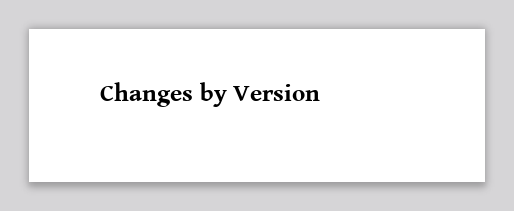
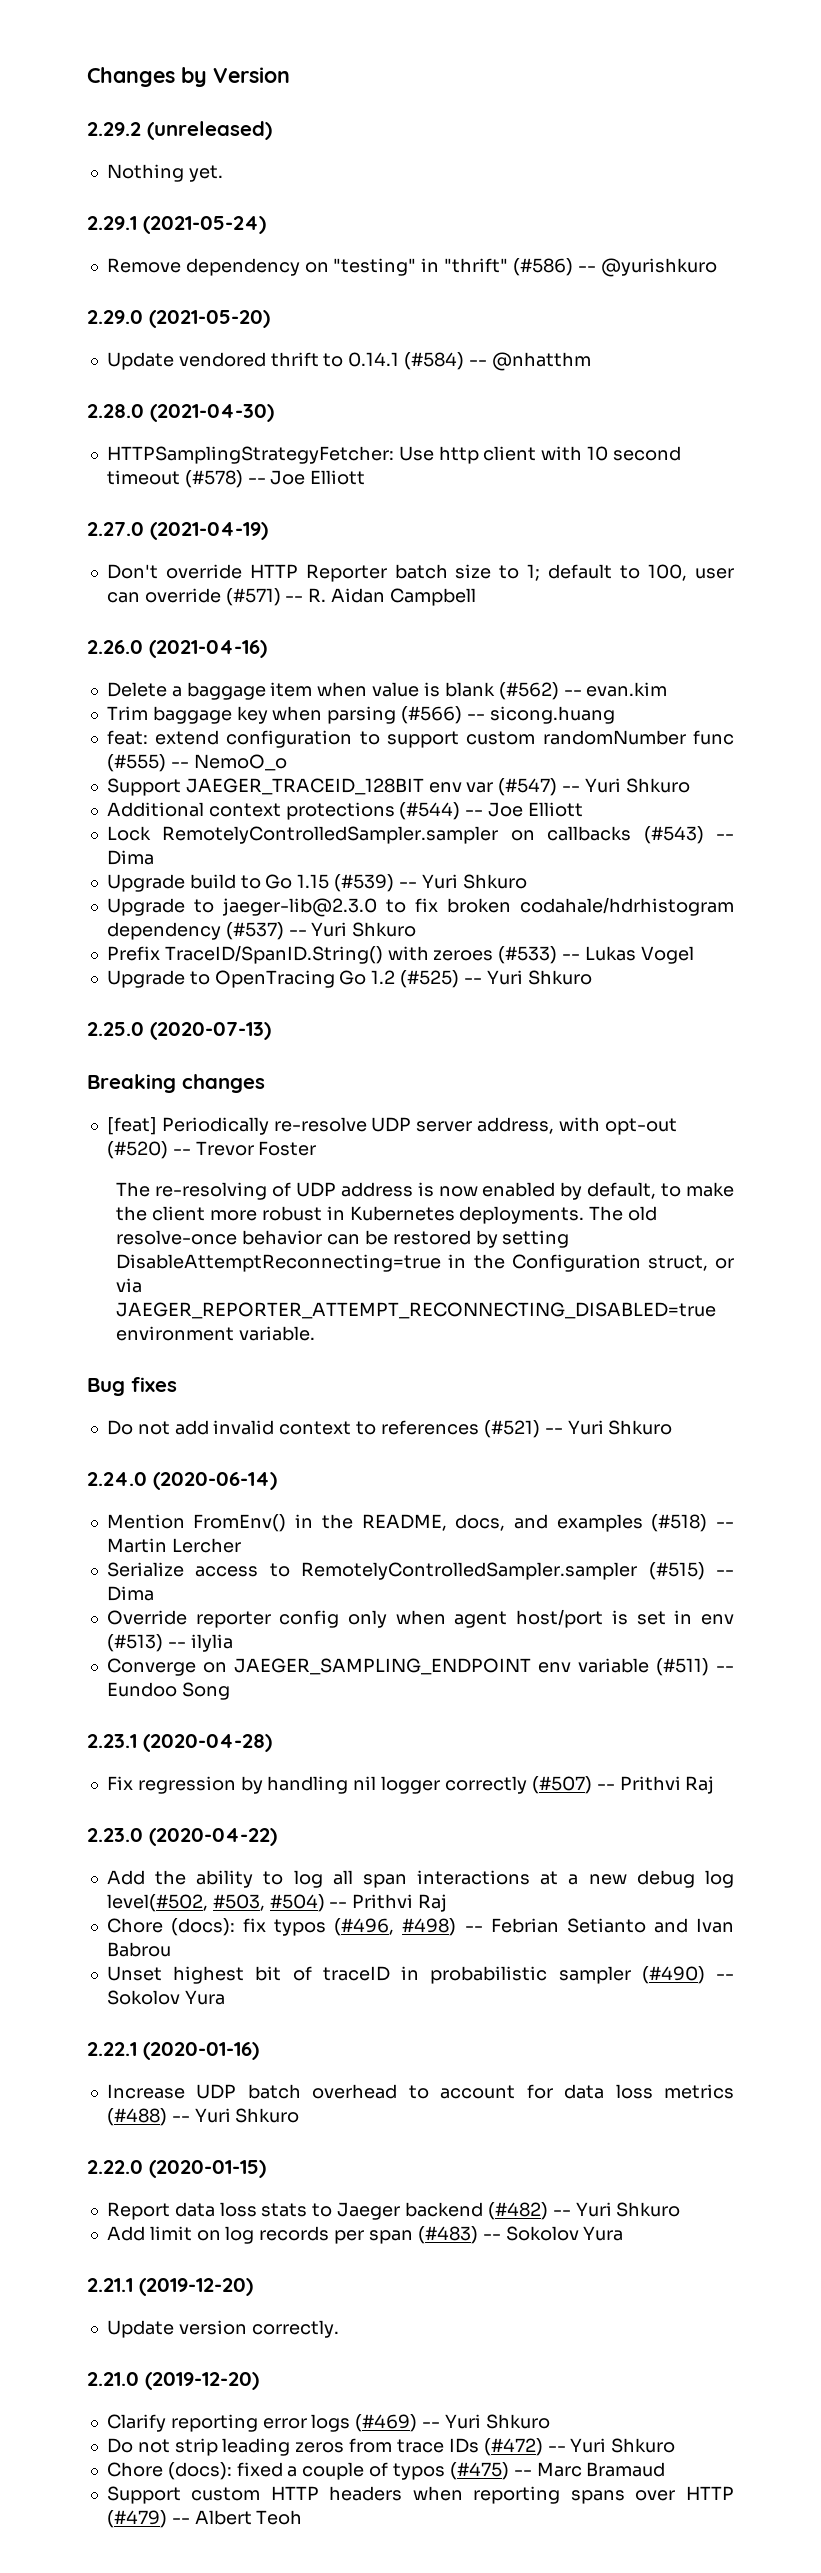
(321, 92) none -> [87,121,272,140] [106,164,223,182] [87,216,266,234] [106,258,717,277] [87,310,270,328] [106,352,591,371] [87,404,274,422] [106,446,681,464] [106,470,366,488] [87,522,268,540] [106,564,734,582] [106,588,476,606] [87,640,267,658] [106,682,668,700] [106,706,615,724] [106,730,735,748] [106,754,287,772] [106,778,690,796] [106,802,583,820] [106,826,735,844] [106,850,154,865] [106,874,527,892] [106,897,734,917] [106,922,417,940] [106,945,694,964] [106,970,592,988] [87,1022,271,1040] [87,1074,265,1093] [106,1117,677,1135] [106,1141,317,1159] [116,1182,735,1200] [116,1206,658,1224] [116,1230,570,1248] [116,1254,735,1272] [116,1278,143,1293] [116,1302,717,1319] [116,1326,316,1341] [87,1377,177,1396] [106,1420,673,1438] [87,1472,277,1490] [106,1514,734,1532] [106,1538,241,1553] [106,1562,735,1580] [106,1586,154,1601] [106,1609,735,1628] [106,1634,233,1652] [106,1658,734,1676] [106,1682,230,1700] [87,1734,272,1752] [106,1776,715,1794] [87,1828,277,1846] [106,1870,735,1888] [106,1894,448,1912] [106,1918,734,1936] [106,1942,171,1957] [106,1966,734,1984] [106,1990,225,2005] [87,2042,259,2060] [106,2084,735,2099] [106,2108,300,2126] [87,2160,266,2178] [106,2202,681,2220] [106,2226,624,2244] [87,2278,253,2296] [106,2320,339,2338] [87,2372,259,2390] [106,2414,550,2432] [106,2438,676,2456] [106,2462,666,2480] [106,2486,734,2504] [106,2510,303,2528] // 2.29.2 (unreleased) // Nothing yet. // 2.29.1 (2021-05-24) // Remove dependency on "testing" in "thrift" (#586) -- @yurishkuro // 2.29.0 (2021-05-20) // Update vendored thrift to 0.14.1 (#584) -- @nhatthm // 2.28.0 (2021-04-30) // HTTPSamplingStrategyFetcher: Use http client with 10 second timeout (#578) -- Joe Elliott // 2.27.0 (2021-04-19) // Don't override HTTP Reporter batch size to 1; default to 100, user can override (#571) -- R. Aidan Campbell // 2.26.0 (2021-04-16) // Delete a baggage item when value is blank (#562) -- evan.kim // Trim baggage key when parsing (#566) -- sicong.huang // feat: extend configuration to support custom randomNumber func (#555) -- NemoO_o // Support JAEGER_TRACEID_128BIT env var (#547) -- Yuri Shkuro // Additional context protections (#544) -- Joe Elliott // Lock RemotelyControlledSampler.sampler on callbacks (#543) -- Dima // Upgrade build to Go 1.15 (#539) -- Yuri Shkuro // Upgrade to jaeger-lib@2.3.0 to fix broken codahale/hdrhistogram dependency (#537) -- Yuri Shkuro // Prefix TraceID/SpanID.String() with zeroes (#533) -- Lukas Vogel // Upgrade to OpenTracing Go 1.2 (#525) -- Yuri Shkuro // 2.25.0 (2020-07-13) // Breaking changes // [feat] Periodically re-resolve UDP server address, with opt-out (#520) -- Trevor Foster // The re-resolving of UDP address is now enabled by default, to make the client more robust in Kubernetes deployments. The old resolve-once behavior can be restored by setting DisableAttemptReconnecting=true in the Configuration struct, or via JAEGER_REPORTER_ATTEMPT_RECONNECTING_DISABLED=true environment variable. // Bug fixes // Do not add invalid context to references (#521) -- Yuri Shkuro // 2.24.0 (2020-06-14) // Mention FromEnv() in the README, docs, and examples (#518) -- Martin Lercher // Serialize access to RemotelyControlledSampler.sampler (#515) -- Dima // Override reporter config only when agent host/port is set in env (#513) -- ilylia // Converge on JAEGER_SAMPLING_ENDPOINT env variable (#511) -- Eundoo Song // 2.23.1 (2020-04-28) // Fix regression by handling nil logger correctly (#507) -- Prithvi Raj // 2.23.0 (2020-04-22) // Add the ability to log all span interactions at a new debug log level(#502, #503, #504) -- Prithvi Raj // Chore (docs): fix typos (#496, #498) -- Febrian Setianto and Ivan Babrou // Unset highest bit of traceID in probabilistic sampler (#490) -- Sokolov Yura // 2.22.1 (2020-01-16) // Increase UDP batch overhead to account for data loss metrics (#488) -- Yuri Shkuro // 2.22.0 (2020-01-15) // Report data loss stats to Jaeger backend (#482) -- Yuri Shkuro // Add limit on log records per span (#483) -- Sokolov Yura // 2.21.1 (2019-12-20) // Update version correctly. // 2.21.0 (2019-12-20) // Clarify reporting error logs (#469) -- Yuri Shkuro // Do not strip leading zeros from trace IDs (#472) -- Yuri Shkuro // Chore (docs): fixed a couple of typos (#475) -- Marc Bramaud // Support custom HTTP headers when reporting spans over HTTP (#479) -- Albert Teoh

